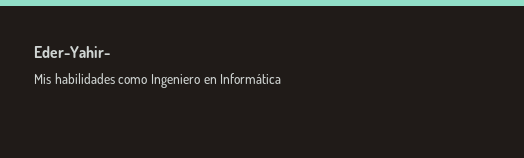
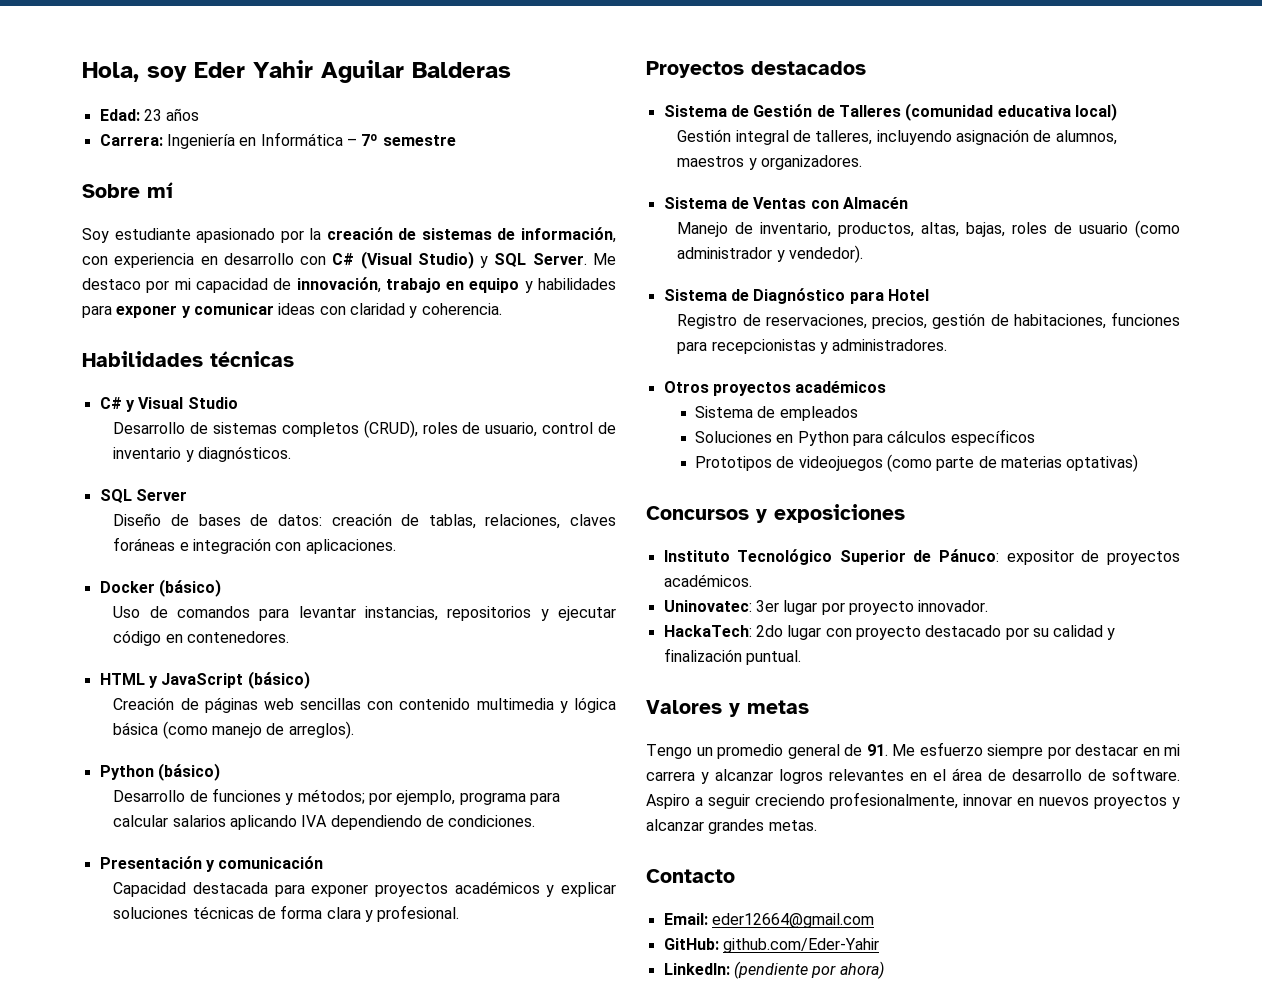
[34,46,110,58] [34,73,282,88] Eder-Yahir- // Mis habilidades como Ingeniero en Informática -> [82,60,511,83] [99,108,200,121] [99,132,456,149] [82,182,173,198] [82,227,616,243] [82,251,616,269] [82,277,617,293] [82,303,502,318] [82,351,294,367] [99,397,238,412] [113,420,616,438] [113,446,292,462] [99,489,187,503] [113,513,616,529] [113,537,396,554] [99,579,221,597] [113,606,616,621] [113,630,290,646] [99,671,310,689] [113,697,617,713] [113,721,354,739] [99,763,220,781] [113,788,560,805] [113,815,536,830] [99,856,324,872] [113,881,616,897] [113,905,460,922] [646,61,866,78] [663,103,1117,121] [677,129,1117,145] [677,155,863,170] [663,197,908,209] [677,220,1180,238] [677,245,864,263] [663,288,929,304] [677,312,1180,329] [677,339,948,354] [663,381,887,396] [695,406,858,421] [695,429,1035,446] [695,454,1139,472] [646,504,905,523] [663,549,1180,565] [663,574,752,587] [663,600,989,615] [663,625,1116,640] [663,648,801,665] [646,700,809,717] [646,742,1180,759] [646,767,1180,784] [646,792,1180,809] [646,819,817,834] [646,869,735,883] [663,913,874,928] [663,938,879,953] [663,961,884,979] Hola, soy Eder Yahir Aguilar Balderas // Edad: 23 años // Carrera: Ingeniería en Informática – 7º semestre // Sobre mí // Soy estudiante apasionado por la creación de sistemas de información, con experiencia en desarrollo con C# (Visual Studio) y SQL Server. Me destaco por mi capacidad de innovación, trabajo en equipo y habilidades para exponer y comunicar ideas con claridad y coherencia. // Habilidades técnicas // C# y Visual Studio // Desarrollo de sistemas completos (CRUD), roles de usuario, control de inventario y diagnósticos. // SQL Server // Diseño de bases de datos: creación de tablas, relaciones, claves foráneas e integración con aplicaciones. // Docker (básico) // Uso de comandos para levantar instancias, repositorios y ejecutar código en contenedores. // HTML y JavaScript (básico) // Creación de páginas web sencillas con contenido multimedia y lógica básica (como manejo de arreglos). // Python (básico) // Desarrollo de funciones y métodos; por ejemplo, programa para calcular salarios aplicando IVA dependiendo de condiciones. // Presentación y comunicación // Capacidad destacada para exponer proyectos académicos y explicar soluciones técnicas de forma clara y profesional. // Proyectos destacados // Sistema de Gestión de Talleres (comunidad educativa local) // Gestión integral de talleres, incluyendo asignación de alumnos, maestros y organizadores. // Sistema de Ventas con Almacén // Manejo de inventario, productos, altas, bajas, roles de usuario (como administrador y vendedor). // Sistema de Diagnóstico para Hotel // Registro de reservaciones, precios, gestión de habitaciones, funciones para recepcionistas y administradores. // Otros proyectos académicos // Sistema de empleados // Soluciones en Python para cálculos específicos // Prototipos de videojuegos (como parte de materias optativas) // Concursos y exposiciones // Instituto Tecnológico Superior de Pánuco: expositor de proyectos académicos. // Uninovatec: 3er lugar por proyecto innovador. // HackaTech: 2do lugar con proyecto destacado por su calidad y finalización puntual. // Valores y metas // Tengo un promedio general de 91. Me esfuerzo siempre por destacar en mi carrera y alcanzar logros relevantes en el área de desarrollo de software. Aspiro a seguir creciendo profesionalmente, innovar en nuevos proyectos y alcanzar grandes metas. // Contacto // Email: eder12664@gmail.com // GitHub: github.com/Eder-Yahir // LinkedIn: (pendiente por ahora)

